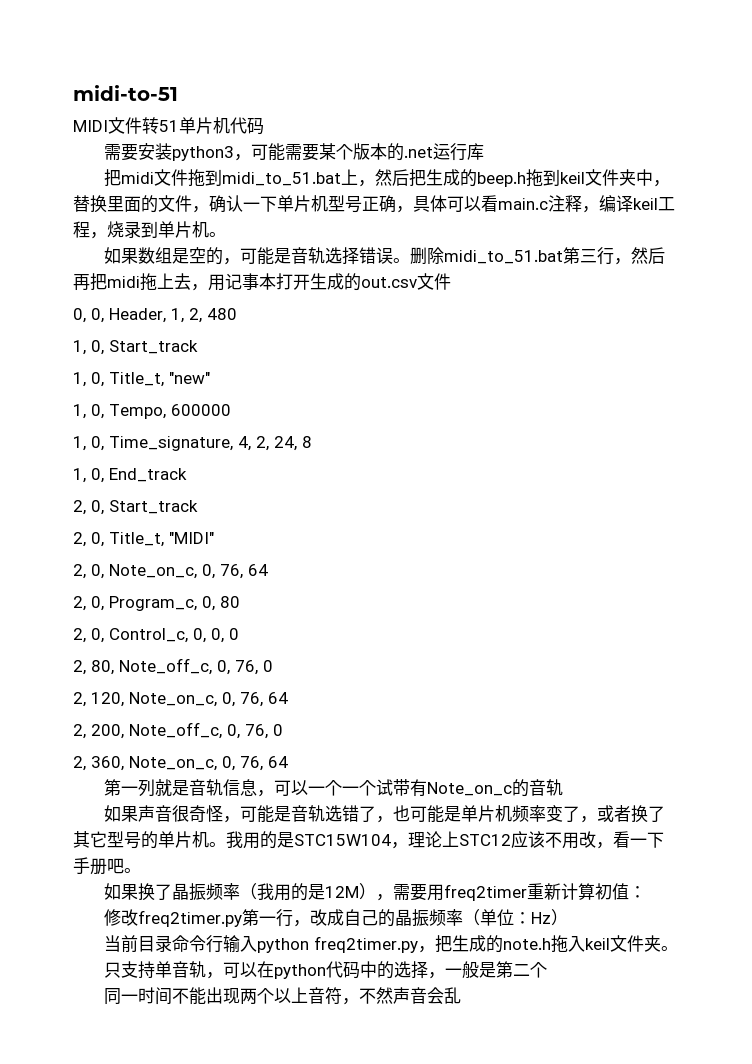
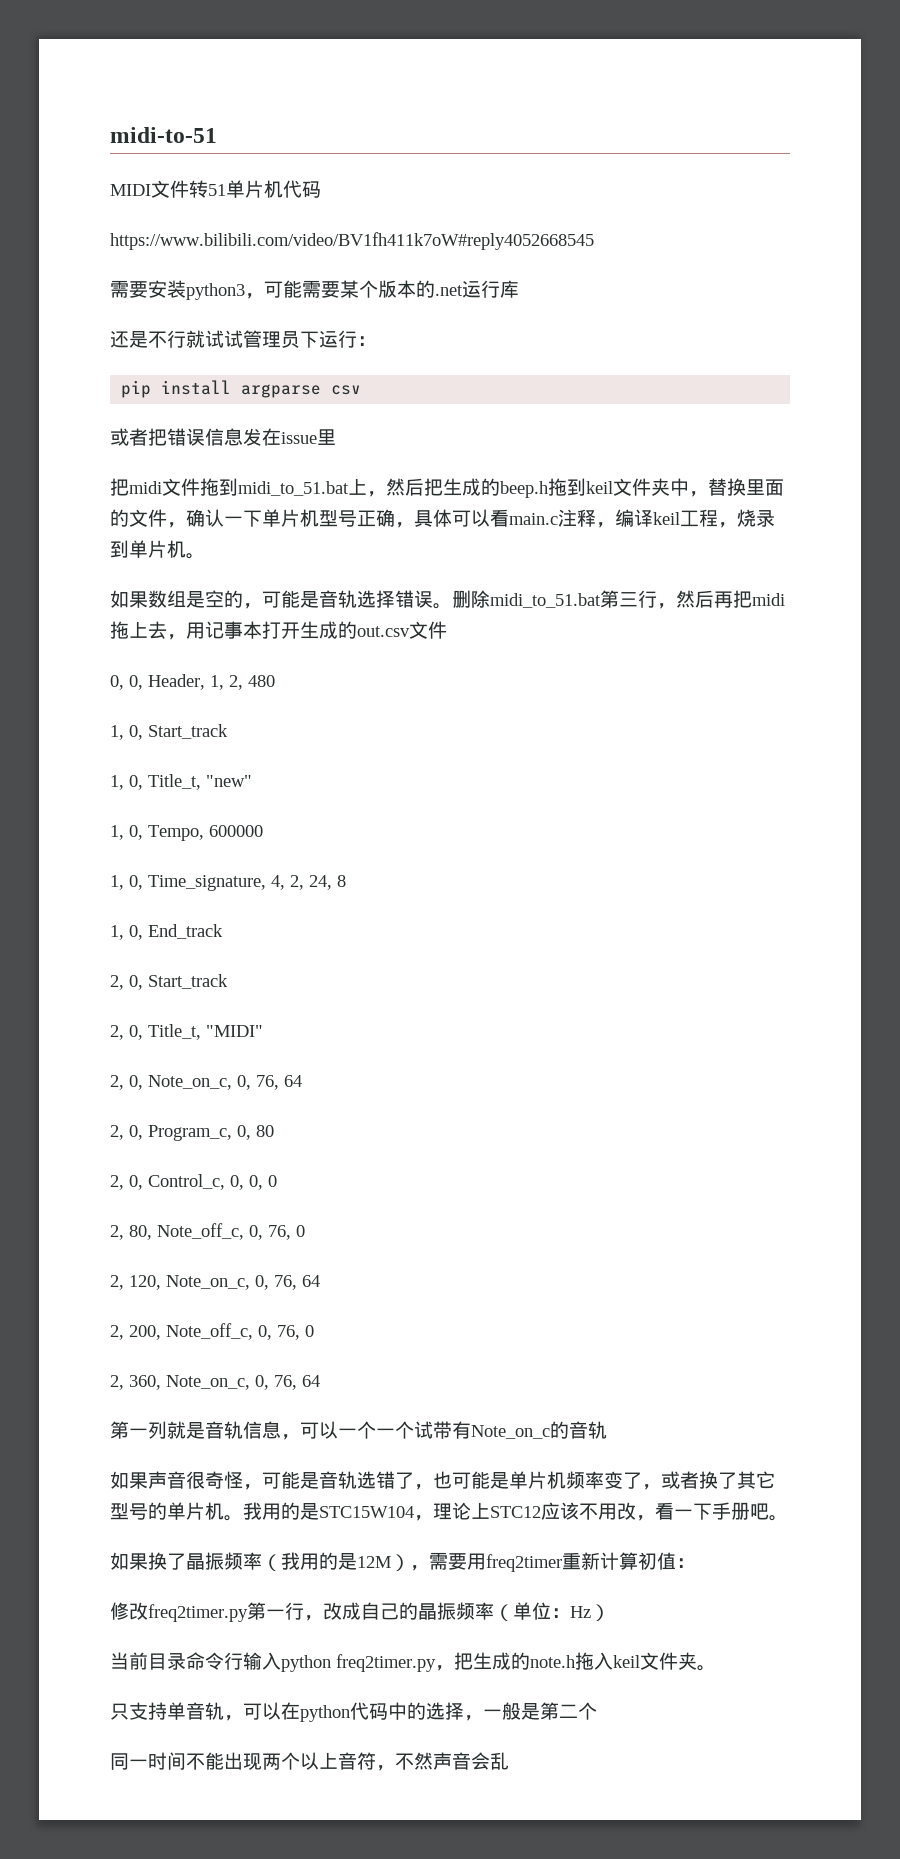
(264, 126) none -> [110,232,594,250] // https://www.bilibili.com/video/BV1fh411k7oW#reply4052668545
(484, 151) none -> [110,330,376,348] [121,380,362,398] [110,428,336,446] // 还是不行就试试管理员下运行： // pip install argparse csv // 或者把错误信息发在issue里

